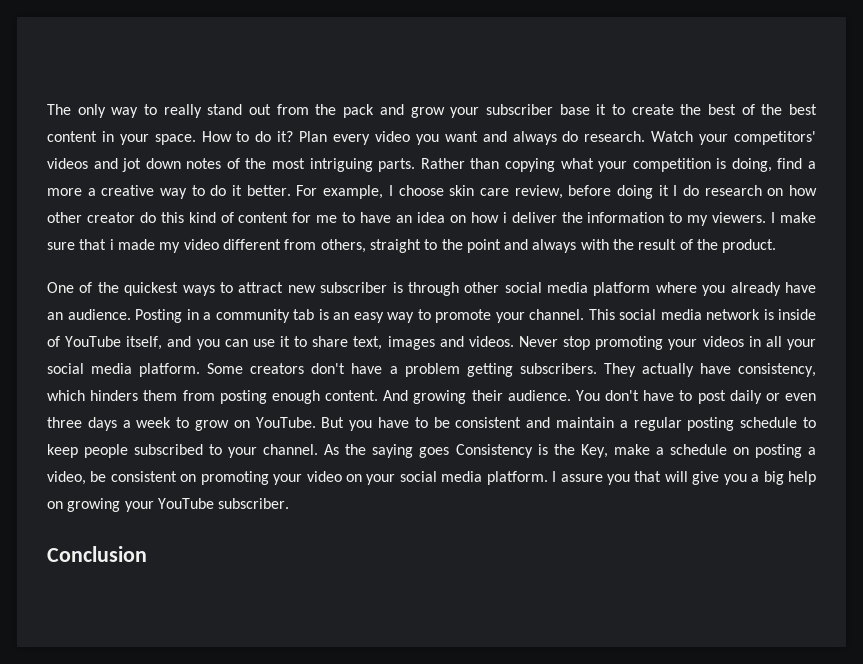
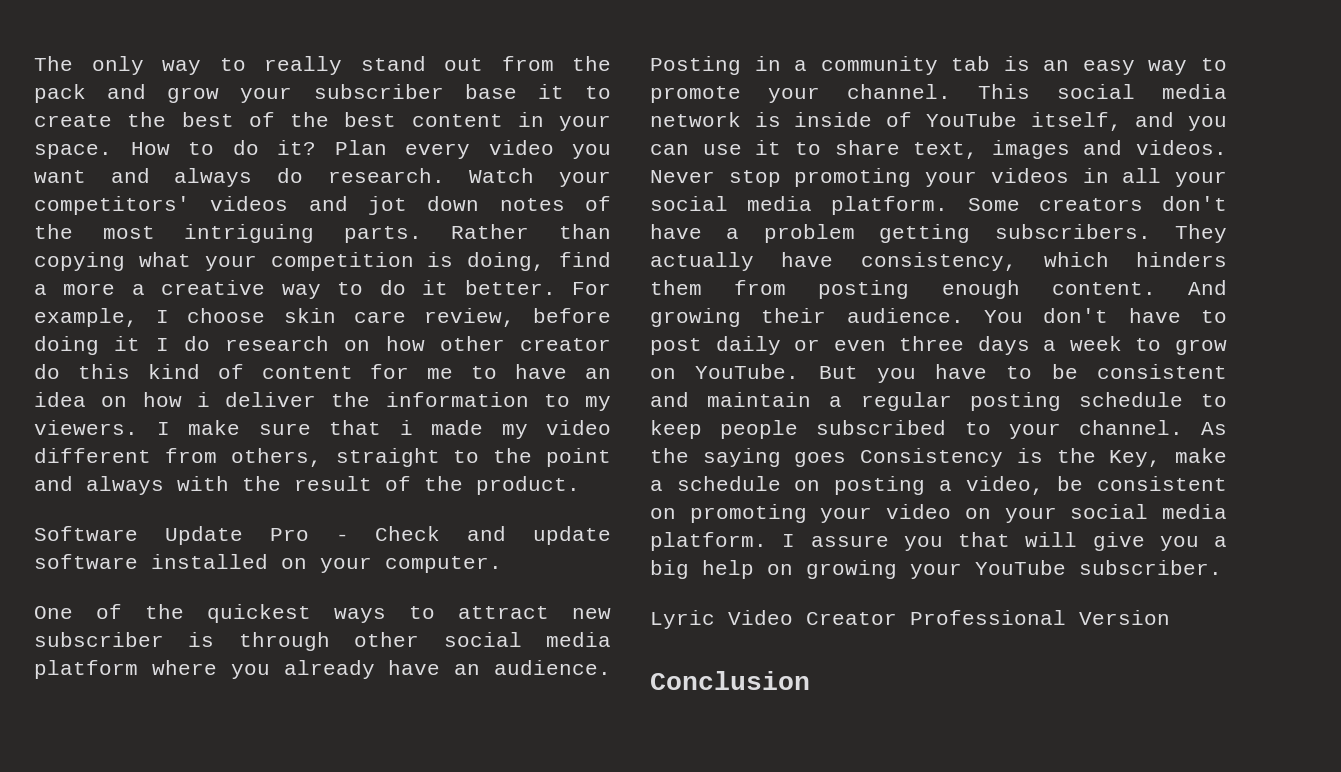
(777, 246) none -> [34,526,611,545] [34,554,502,573] // Software Update Pro - Check and update software installed on your computer.
(290, 503) none -> [650,610,1170,629] // Lyric Video Creator Professional Version

